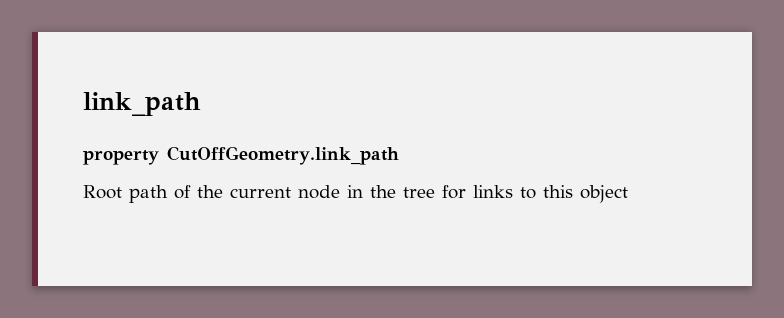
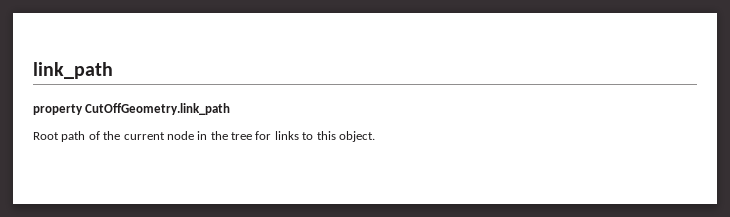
[580,185,628,203] object -> [338,131,375,142] object.

